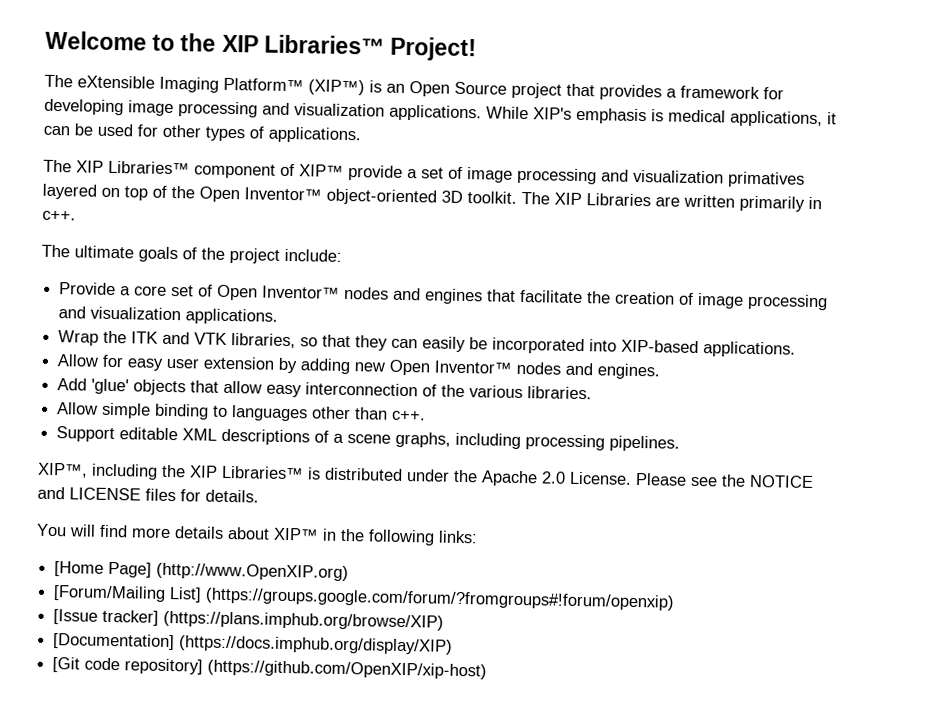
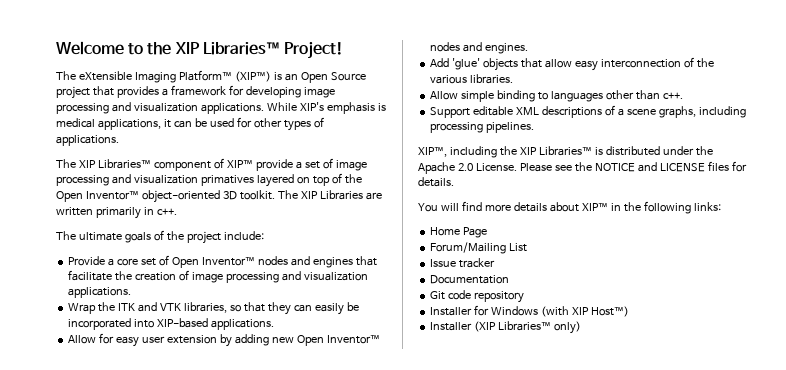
[54,561,350,582] [53,585,676,611] [53,609,445,631] [53,633,454,655] [52,657,488,680] [Home Page] (http://www.OpenXIP.org) // [Forum/Mailing List] (https://groups.google.com/forum/?fromgroups#!forum/openxip) // [Issue tracker] (https://plans.imphub.org/browse/XIP) // [Documentation] (https://docs.imphub.org/display/XIP) // [Git code repository] (https://github.com/OpenXIP/xip-host) -> [430,227,488,238] [430,242,528,254] [430,258,496,268] [430,275,510,284] [430,290,525,303] [430,305,629,317] [430,321,582,334] Home Page // Forum/Mailing List // Issue tracker // Documentation // Git code repository // Installer for Windows (with XIP Host™) // Installer (XIP Libraries™ only)

